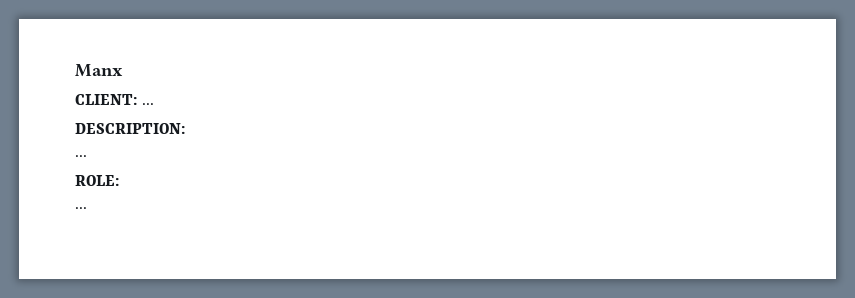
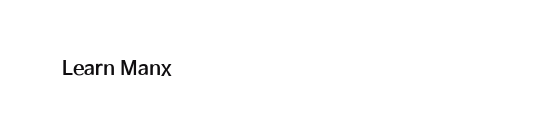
(75, 70) none -> [62,60,115,76] Learn
[75,94,154,105] [75,123,185,134] [75,155,87,157] [75,175,119,186] [75,207,87,209] // CLIENT: ... // DESCRIPTION: // ... // ROLE: // ... -> (173, 68) none

